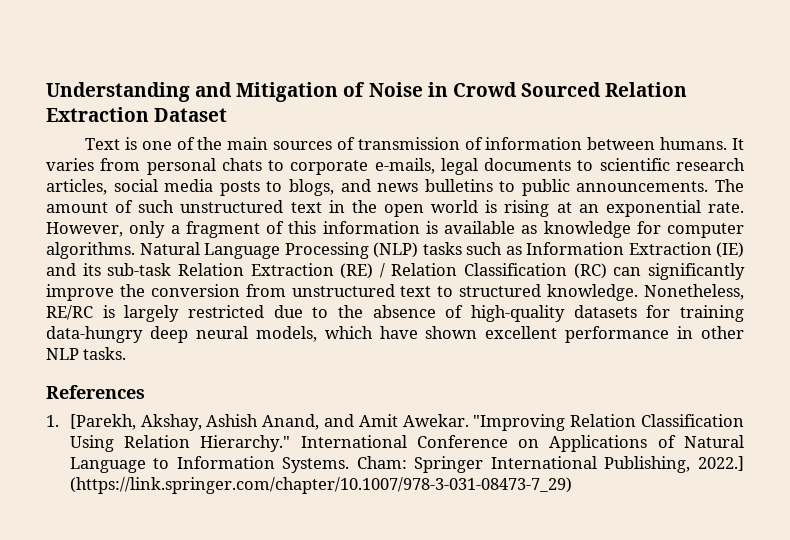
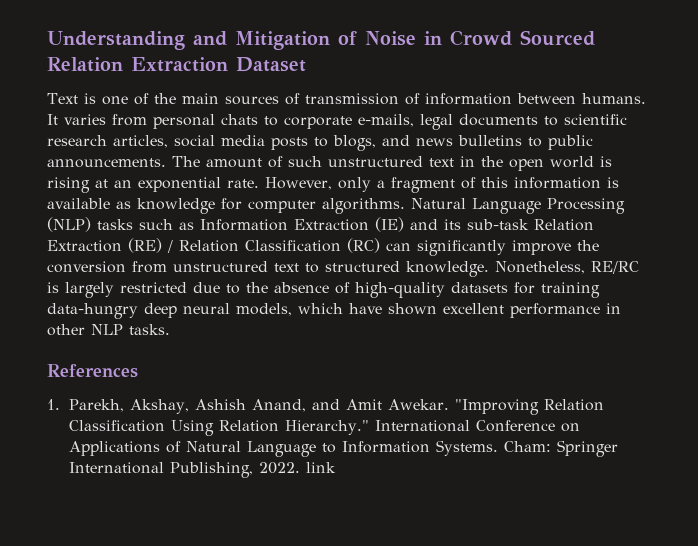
[69,414,136,430] [Parekh, -> [68,399,124,412] Parekh,
[698,456,744,471] [69,477,572,494] 2022.] (https://link.springer.com/chapter/10.1007/978-3-031-08473-7_29) -> [258,462,336,474] 2022. link

